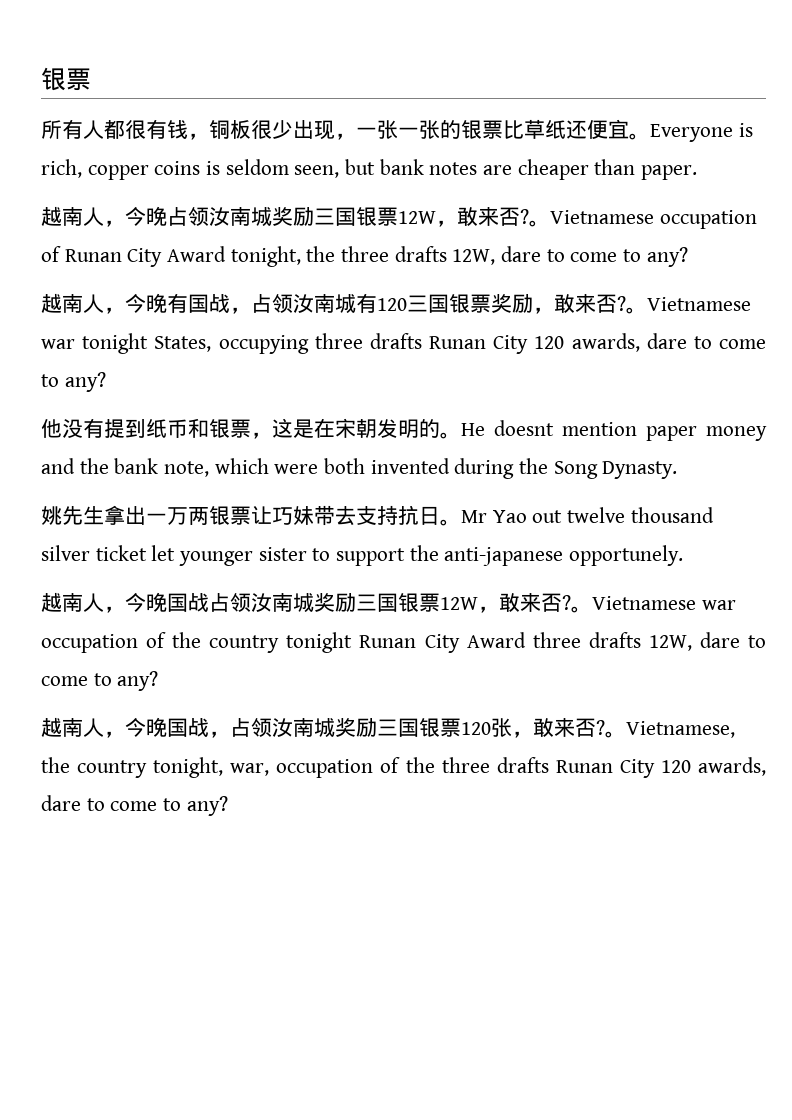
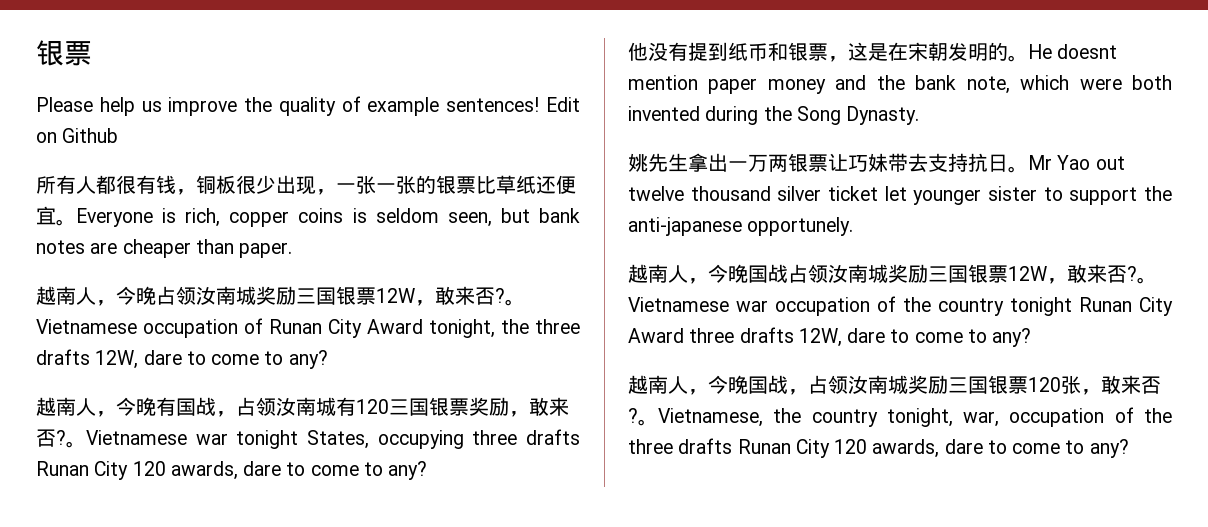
[41,67,91,91] 银票 -> [36,40,92,66] [36,96,580,116] [36,128,119,143] 银票 // Please help us improve the quality of example sentences! Edit on Github

